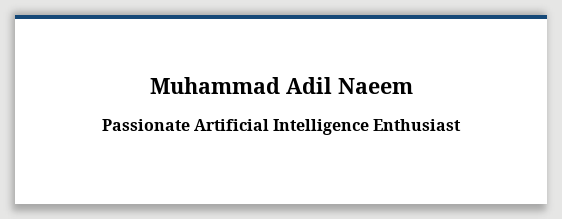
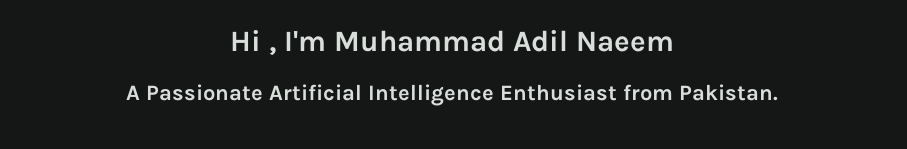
(149, 85) none -> [230,30,327,56] Hi , I'm
(413, 86) none -> [126,85,140,100] A
(462, 125) none -> [623,84,778,101] from Pakistan.

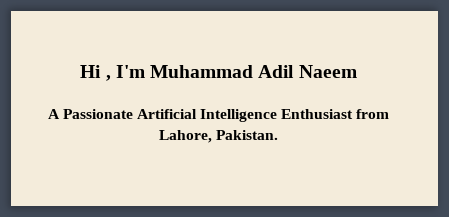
(673, 92) none -> [158,130,212,143] Lahore,

